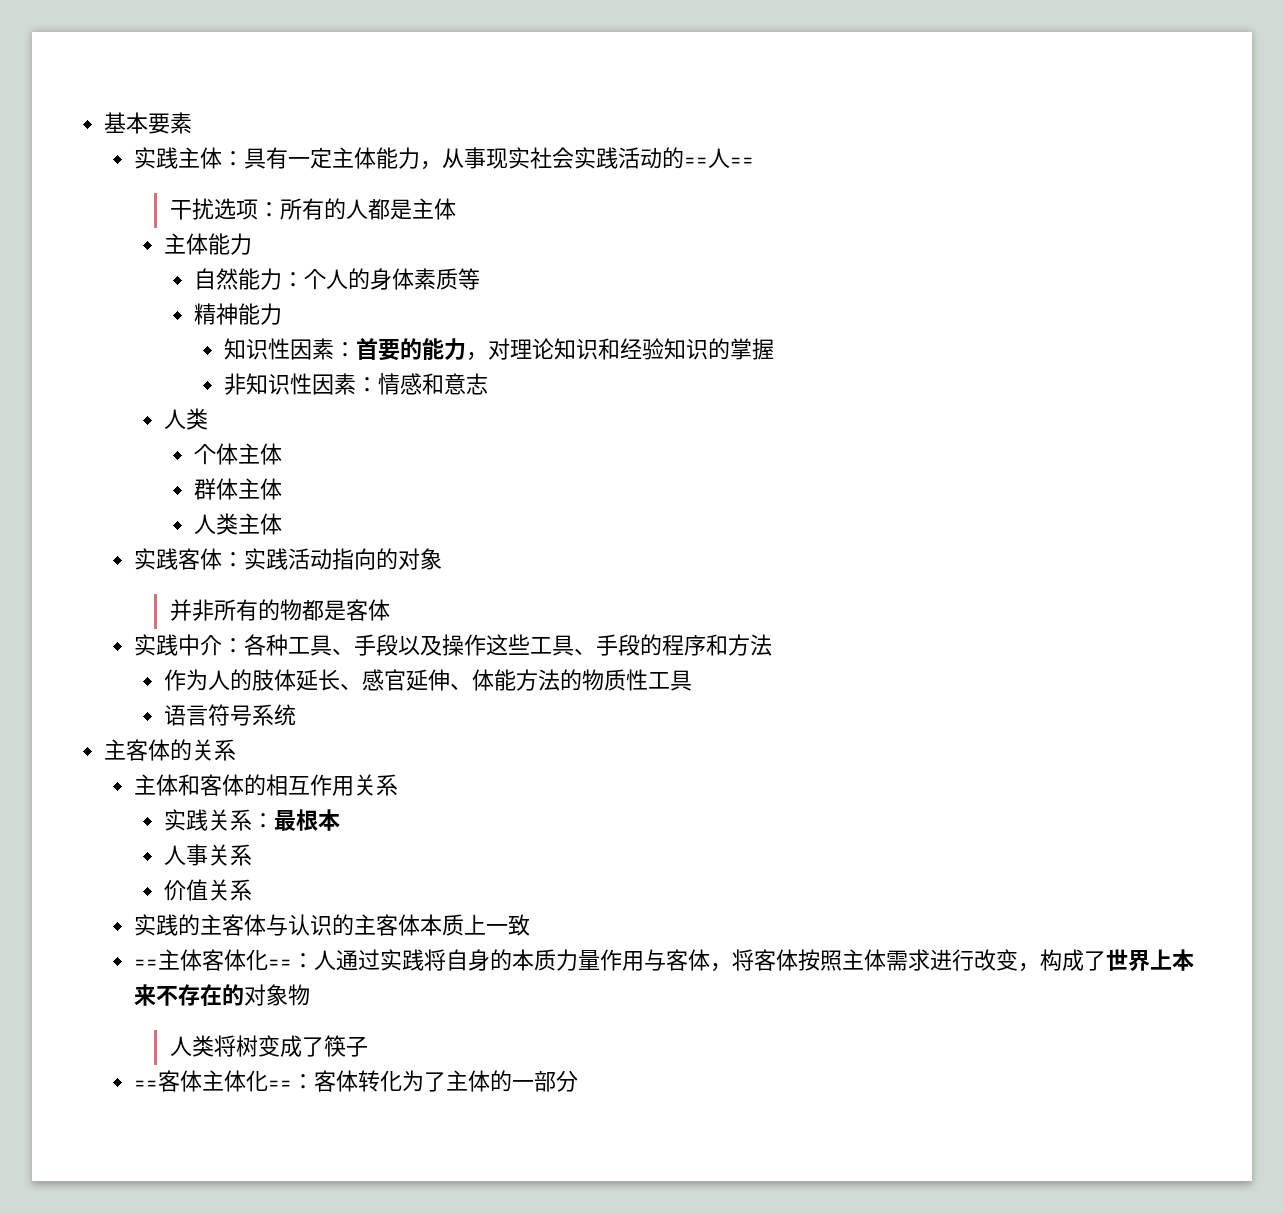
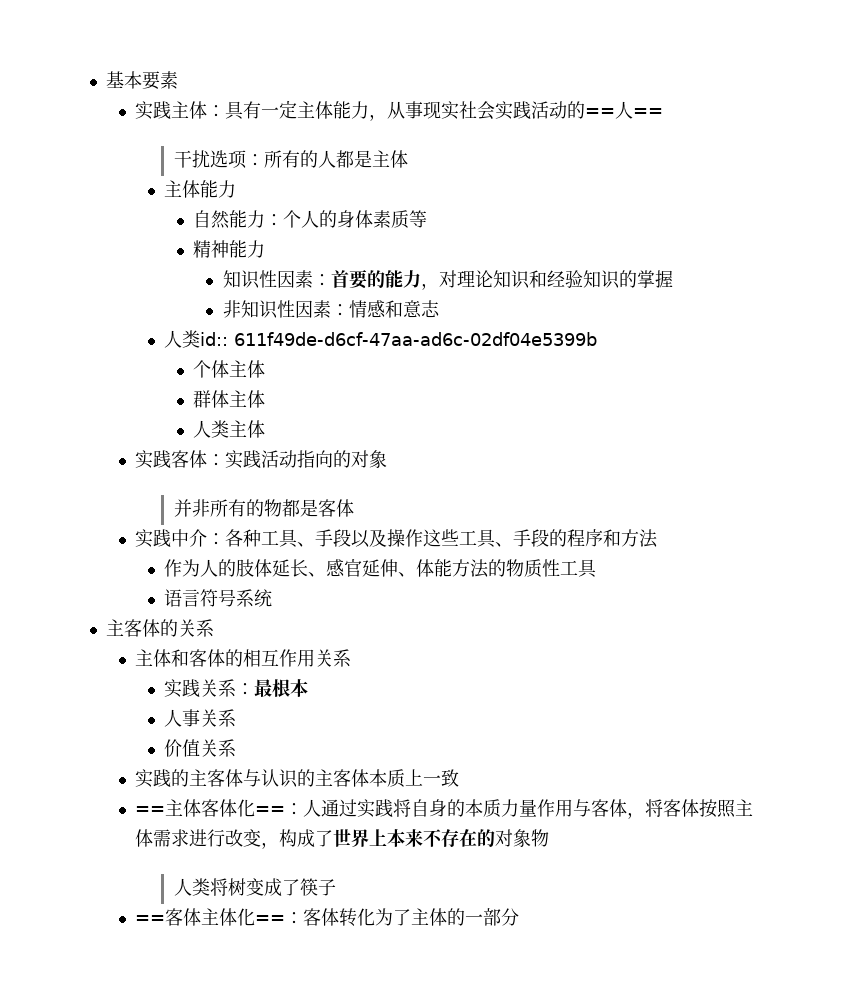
(208, 419) none -> [200,332,598,346] id:: 611f49de-d6cf-47aa-ad6c-02df04e5399b

